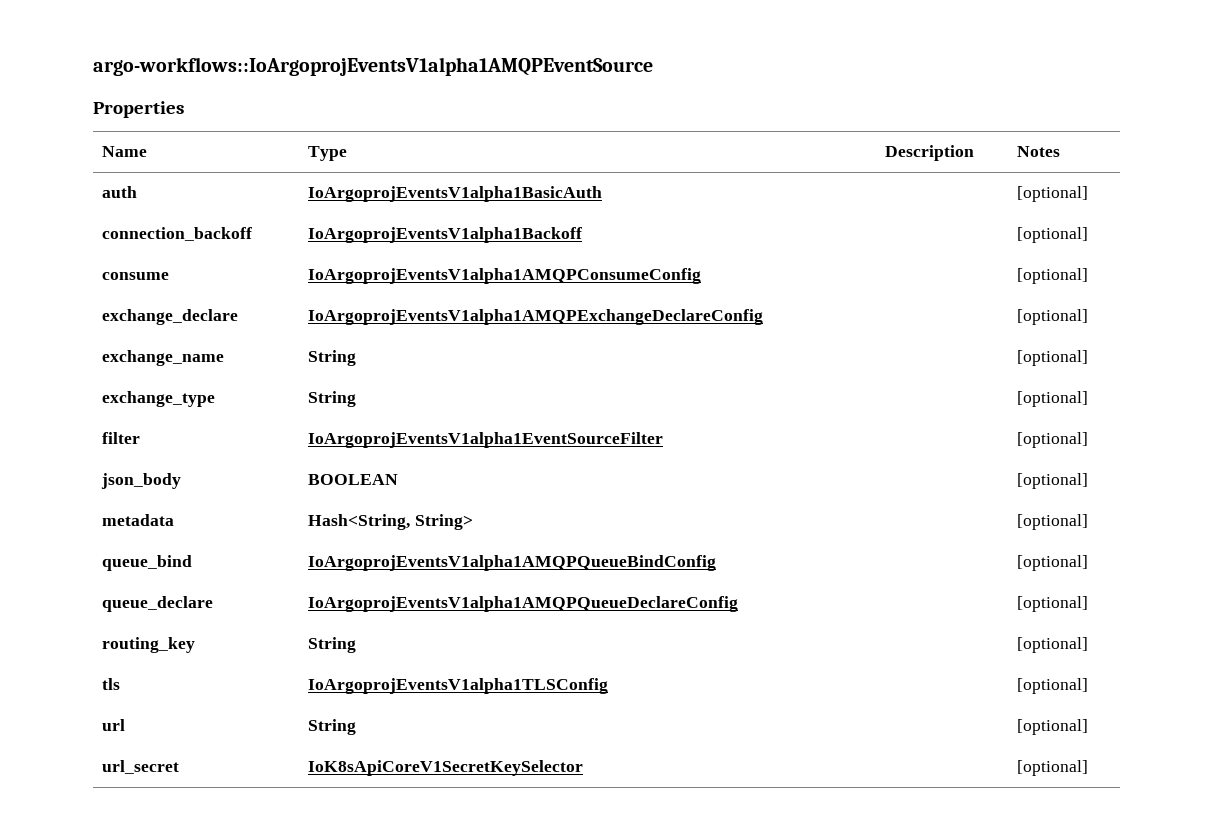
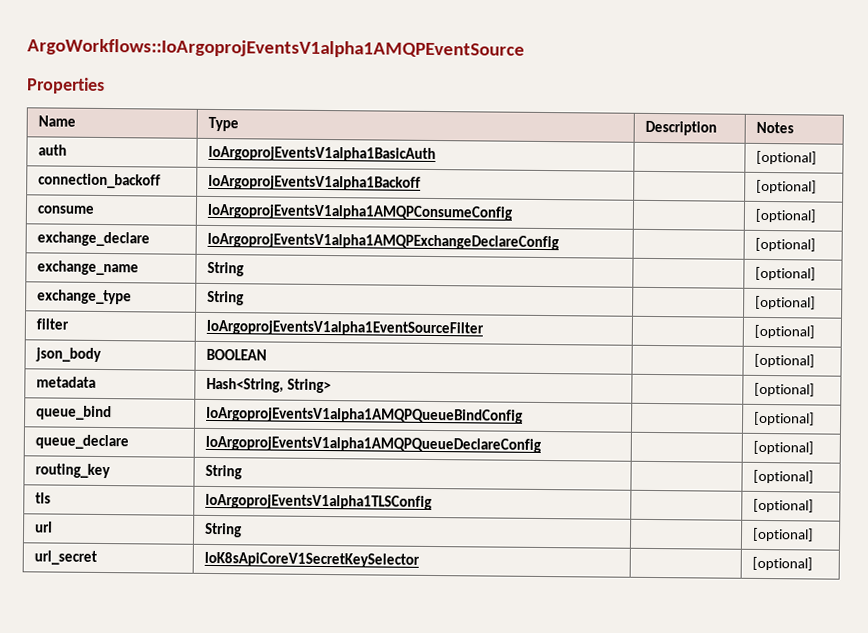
[93,57,653,76] argo-workflows::IoArgoprojEventsV1alpha1AMQPEventSource -> [27,38,525,59] ArgoWorkflows::IoArgoprojEventsV1alpha1AMQPEventSource

